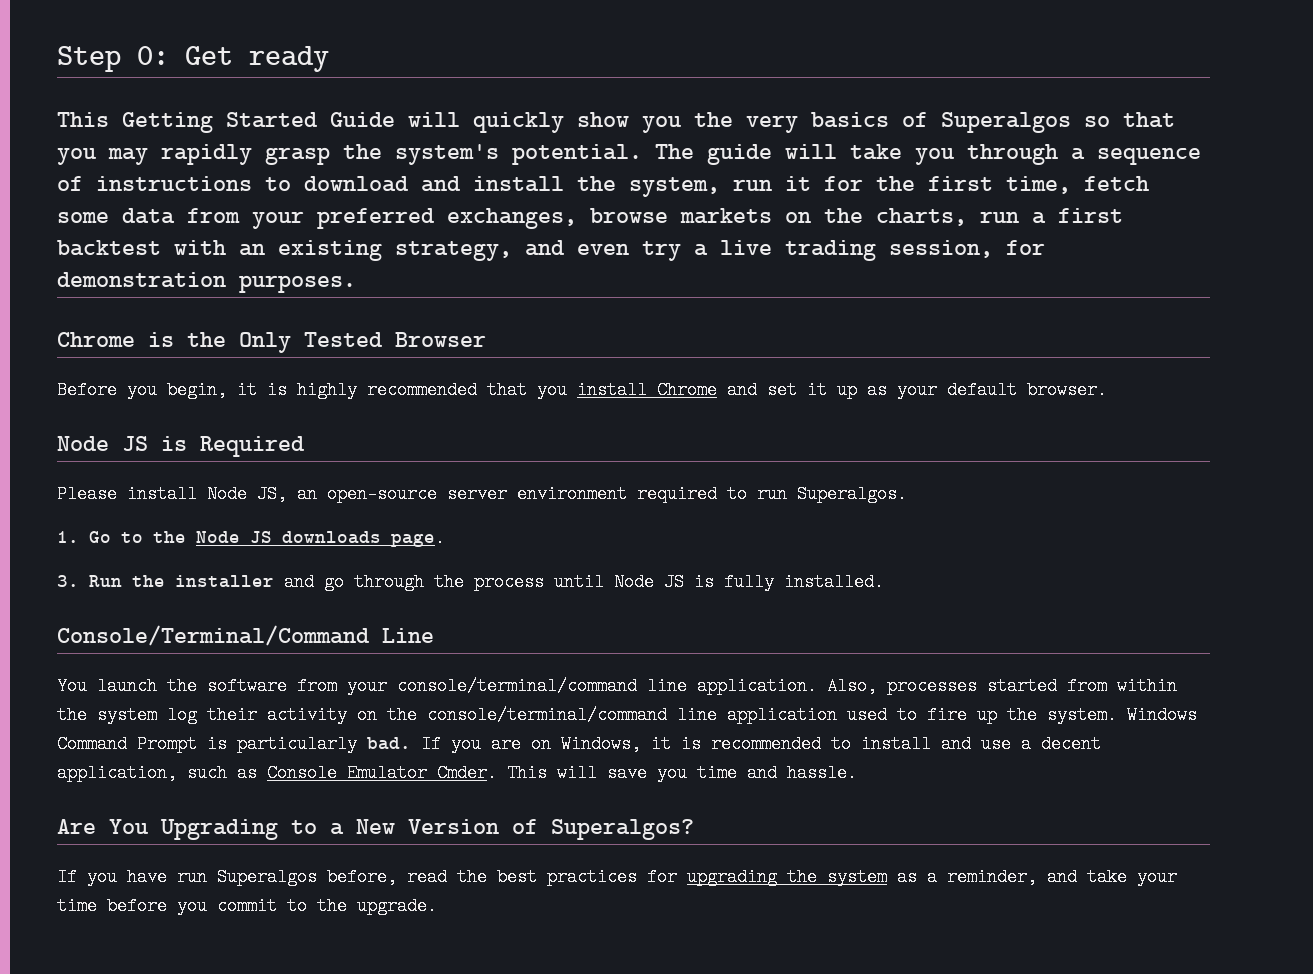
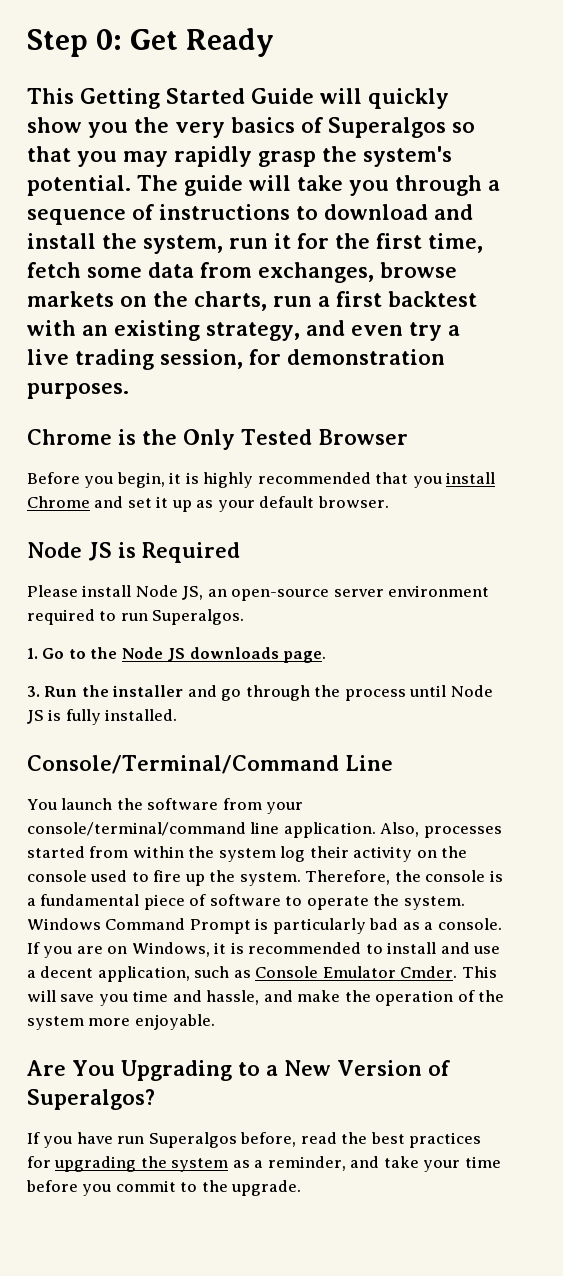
[249,46,329,72] ready -> [186,28,275,57] Ready
[252,208,435,229] your preferred -> (252, 270) none
[427,706,837,724] console/terminal/command line application -> [27,870,87,882] console
(1117, 715) none -> [305,870,503,885] [27,894,465,910] Therefore, the console is a fundamental piece of software to operate the system.
[367,737,411,750] bad. -> [369,918,502,930] bad as a console.
[787,764,857,782] hassle. -> [206,990,505,1006] [27,1014,215,1030] hassle, and make the operation of the system more enjoyable.

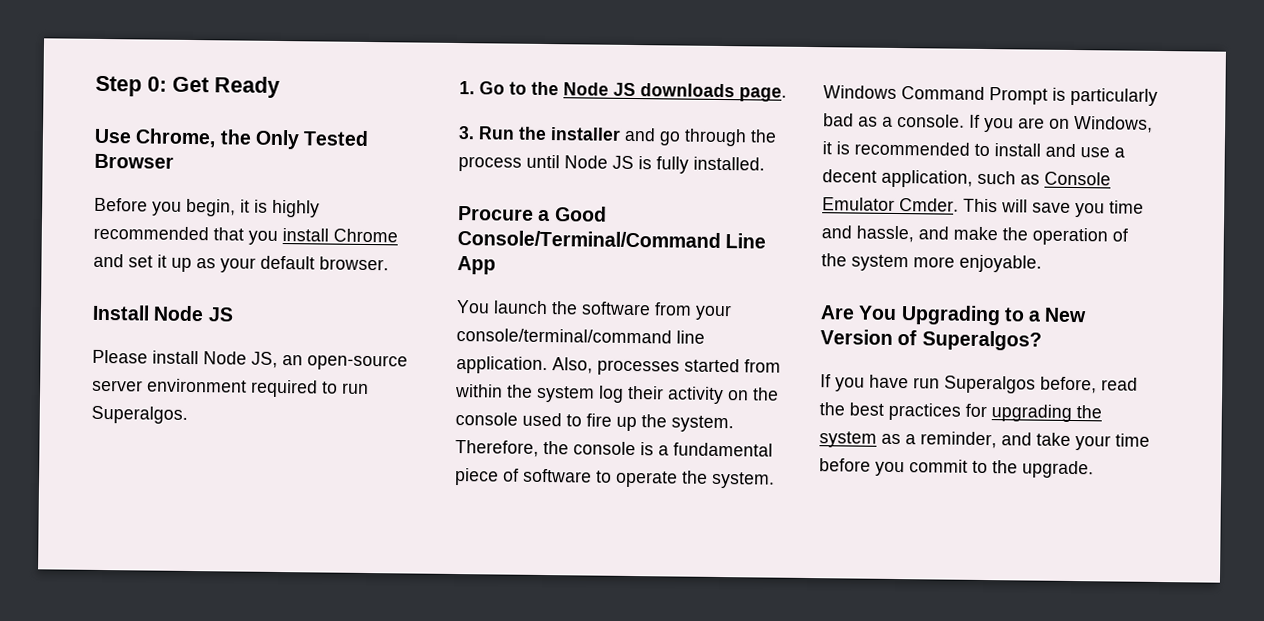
[27,88,449,109] [27,117,475,138] [27,146,452,167] [27,175,500,196] [27,204,473,225] [27,233,483,254] [27,262,457,283] [27,291,477,311] [27,320,460,341] [27,349,445,370] [27,383,129,399] [27,429,136,445] This Getting Started Guide will quickly show you the very basics of Superalgos so that you may rapidly grasp the system's potential. The guide will take you through a sequence of instructions to download and install the system, run it for the first time, fetch some data from exchanges, browse markets on the charts, run a first backtest with an existing strategy, and even try a live trading session, for demonstration purposes. // Chrome is -> [94,128,217,148] Use Chrome,
[27,542,240,563] Node JS is Required -> [92,304,234,322] Install Node JS
(178, 715) none -> [458,206,607,222] Procure a Good
(393, 763) none -> [457,256,496,275] App

